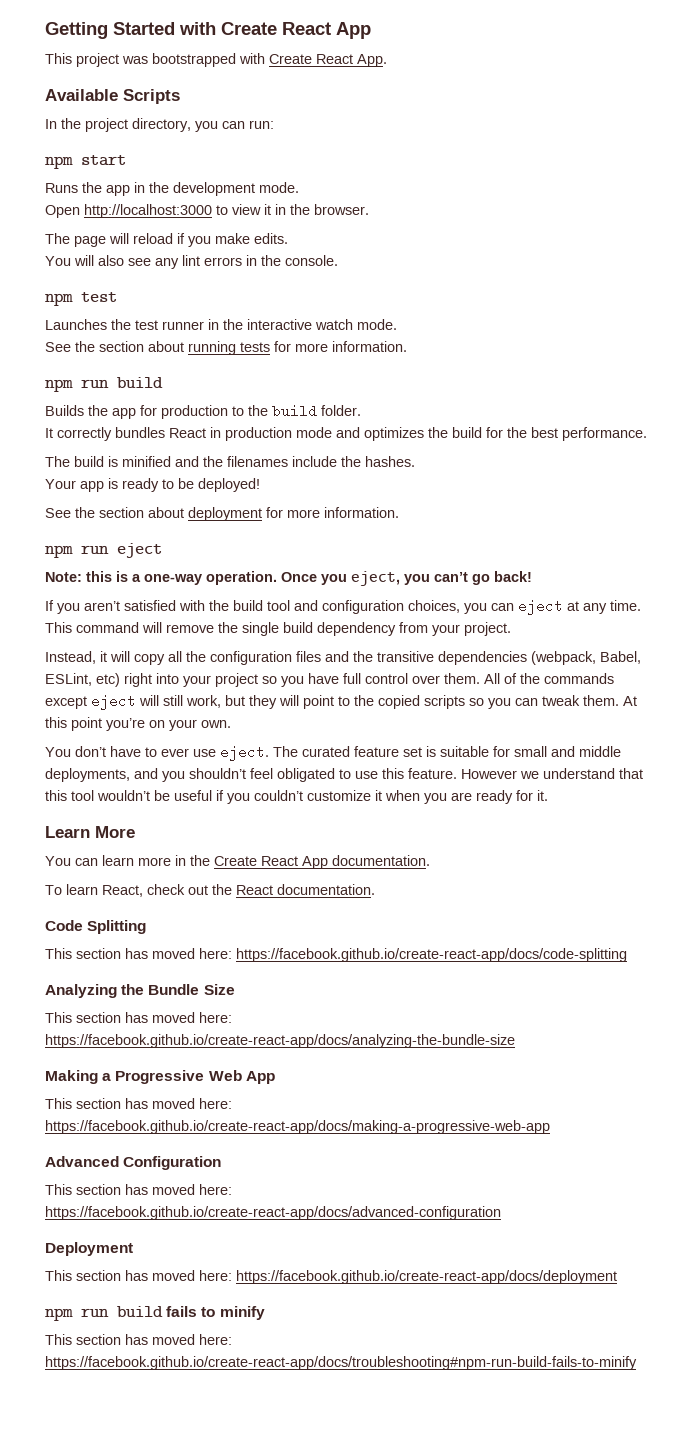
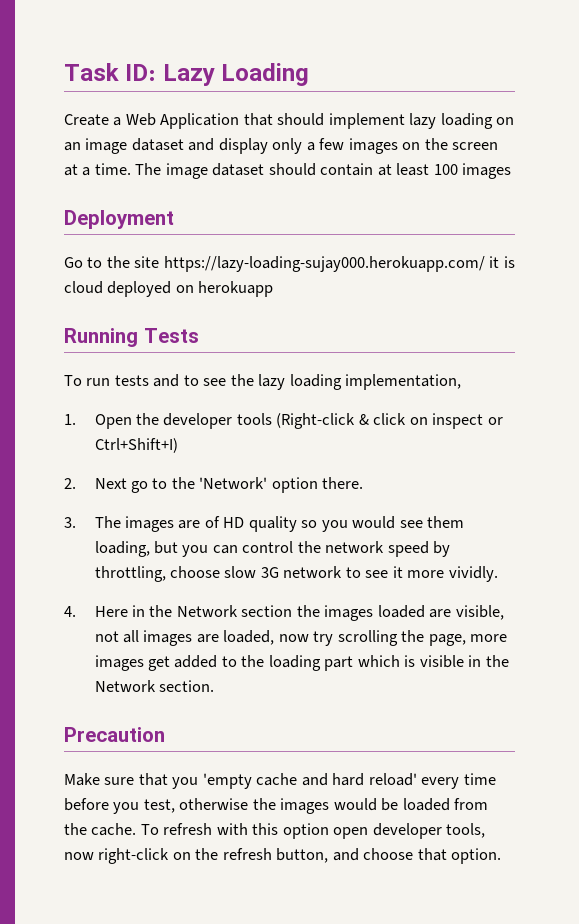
[45,22,371,39] [45,53,387,67] [45,89,180,104] [45,118,274,132] [45,155,126,169] [45,182,299,196] [45,204,369,218] [45,233,288,247] [45,255,338,269] [45,292,117,306] [45,319,397,330] [45,341,407,355] [45,377,163,392] [45,404,361,419] [45,427,647,441] [45,456,415,467] [45,478,260,492] [45,507,399,521] [45,543,162,558] [45,571,532,586] [45,599,641,615] [45,622,511,636] [45,651,641,665] [45,673,614,687] [45,694,637,710] [45,717,231,731] [45,745,621,761] [45,768,643,782] [45,790,548,804] [45,826,135,838] [45,855,430,869] [45,884,375,897] [45,920,147,934] [45,948,627,962] [45,984,235,998] [45,1012,232,1023] [45,1034,515,1048] [45,1070,275,1084] [45,1098,232,1109] [45,1120,550,1134] [45,1156,222,1170] [45,1184,232,1195] [45,1206,501,1220] [45,1242,133,1256] [45,1270,617,1284] [45,1306,265,1321] [45,1334,232,1345] [45,1356,637,1370] Getting Started with Create React App // This project was bootstrapped with Create React App. // Available Scripts // In the project directory, you can run: // npm start // Runs the app in the development mode. // Open http://localhost:3000 to view it in the browser. // The page will reload if you make edits. // You will also see any lint errors in the console. // npm test // Launches the test runner in the interactive watch mode. // See the section about running tests for more information. // npm run build // Builds the app for production to the build folder. // It correctly bundles React in production mode and optimizes the build for the best performance. // The build is minified and the filenames include the hashes. // Your app is ready to be deployed! // See the section about deployment for more information. // npm run eject // Note: this is a one-way operation. Once you eject, you can’t go back! // If you aren’t satisfied with the build tool and configuration choices, you can eject at any time. This command will remove the single build dependency from your project. // Instead, it will copy all the configuration files and the transitive dependencies (webpack, Babel, ESLint, etc) right into your project so you have full control over them. All of the commands except eject will still work, but they will point to the copied scripts so you can tweak them. At this point you’re on your own. // You don’t have to ever use eject. The curated feature set is suitable for small and middle deployments, and you shouldn’t feel obligated to use this feature. However we understand that this tool wouldn’t be useful if you couldn’t customize it when you are ready for it. // Learn More // You can learn more in the Create React App documentation. // To learn React, check out the React documentation. // Code Splitting // This section has moved here: https://facebook.github.io/create-react-app/docs/code-splitting // Analyzing the Bundle Size // This section has moved here: https://facebook.github.io/create-react-app/docs/analyzing-the-bundle-size // Making a Progressive Web App // This section has moved here: https://facebook.github.io/create-react-app/docs/making-a-progressive-web-app // Advanced Configuration // This section has moved here: https://facebook.github.io/create-react-app/docs/advanced-configuration // Deployment // This section has moved here: https://facebook.github.io/create-react-app/docs/deployment // npm run build fails to minify // This section has moved here: https://facebook.github.io/create-react-app/docs/troubleshooting#npm-run-build-fails-to-minify -> [64,63,310,86] [64,113,515,129] [64,138,499,154] [64,163,512,179] [64,210,174,229] [64,256,515,272] [64,281,274,297] [64,328,199,347] [64,374,462,390] [64,413,503,429] [94,438,178,453] [64,477,364,493] [64,516,465,532] [94,541,451,557] [94,566,498,582] [64,605,504,621] [94,630,508,646] [94,655,509,671] [94,680,215,692] [64,727,165,742] [64,773,496,789] [64,798,489,814] [64,823,486,839] [64,848,502,864] Task ID: Lazy Loading // Create a Web Application that should implement lazy loading on an image dataset and display only a few images on the screen at a time. The image dataset should contain at least 100 images // Deployment // Go to the site https://lazy-loading-sujay000.herokuapp.com/ it is cloud deployed on herokuapp // Running Tests // To run tests and to see the lazy loading implementation, // 1. Open the developer tools (Right-click & click on inspect or Ctrl+Shift+I) // 2. Next go to the 'Network' option there. // 3. The images are of HD quality so you would see them loading, but you can control the network speed by throttling, choose slow 3G network to see it more vividly. // 4. Here in the Network section the images loaded are visible, not all images are loaded, now try scrolling the page, more images get added to the loading part which is visible in the Network section. // Precaution // Make sure that you 'empty cache and hard reload' every time before you test, otherwise the images would be loaded from the cache. To refresh with this option open developer tools, now right-click on the refresh button, and choose that option.

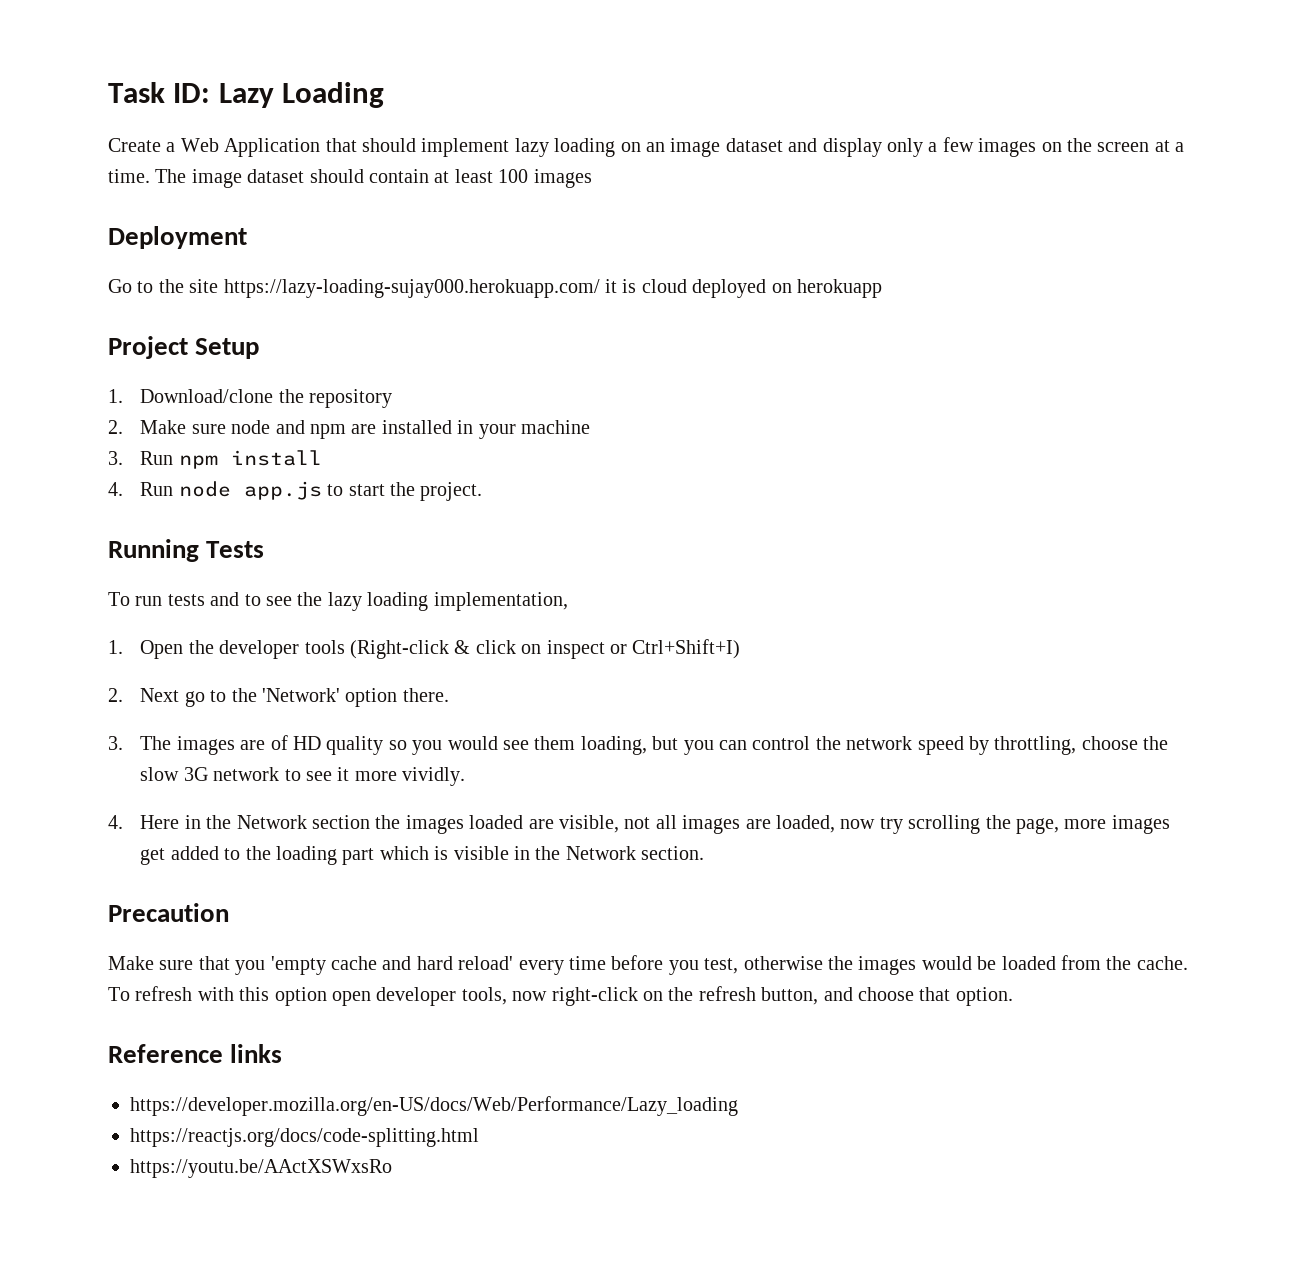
(274, 289) none -> [108,336,260,359] [108,389,393,408] [108,420,590,439] [108,450,322,469] [108,481,483,501] // Project Setup // 1. Download/clone the repository // 2. Make sure node and npm are installed in your machine // 3. Run npm install // 4. Run node app.js to start the project.
(221, 572) none -> [1143,736,1169,750] the
(502, 856) none -> [108,1044,283,1063] [130,1096,738,1116] [130,1128,479,1147] [130,1159,392,1178] // Reference links // https://developer.mozilla.org/en-US/docs/Web/Performance/Lazy_loading // https://reactjs.org/docs/code-splitting.html // https://youtu.be/AActXSWxsRo

